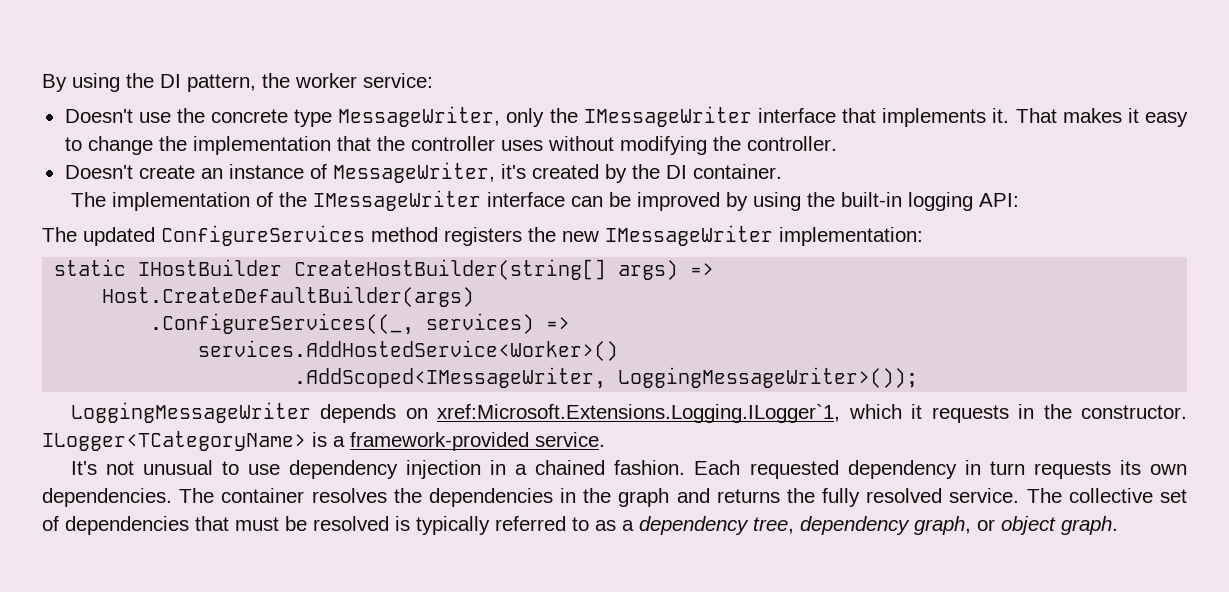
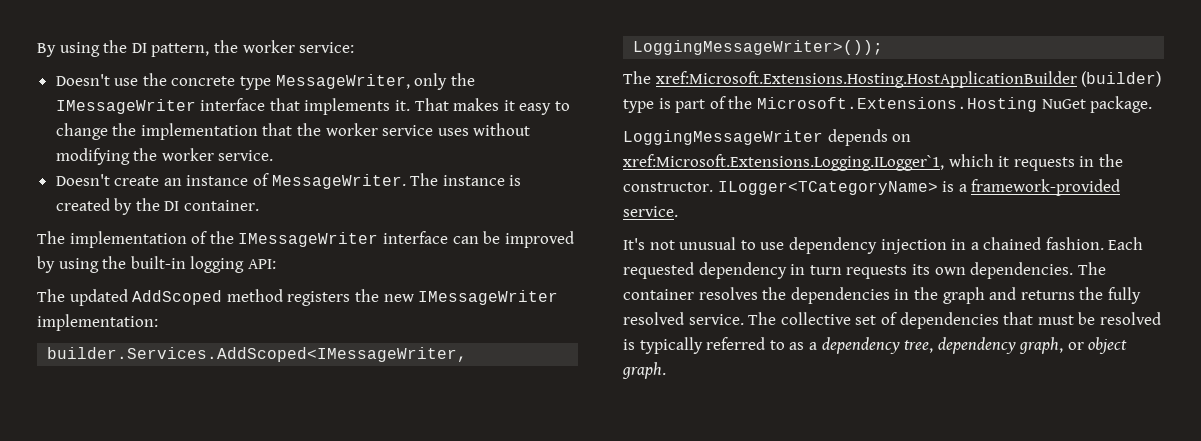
[410,136,495,151] controller -> [325,123,434,136] worker service
[746,136,837,151] controller. -> [161,148,274,161] worker service.
[332,162,526,183] MessageWriter, it's -> [271,173,522,189] MessageWriter. The instance is
[161,225,365,246] ConfigureServices -> [132,290,223,305] AddScoped
[54,259,715,280] [102,286,475,307] [150,313,571,335] [198,340,619,361] [294,367,919,389] static IHostBuilder CreateHostBuilder(string[] args) => // Host.CreateDefaultBuilder(args) // .ConfigureServices((_, services) => // services.AddHostedService<Worker>() // .AddScoped<IMessageWriter, LoggingMessageWriter>()); -> [47,347,468,362] [633,40,884,55] [623,71,1162,88] [623,96,1153,113] builder.Services.AddScoped<IMessageWriter, LoggingMessageWriter>()); // The xref:Microsoft.Extensions.Hosting.HostApplicationBuilder (builder) type is part of the Microsoft.Extensions.Hosting NuGet package.

